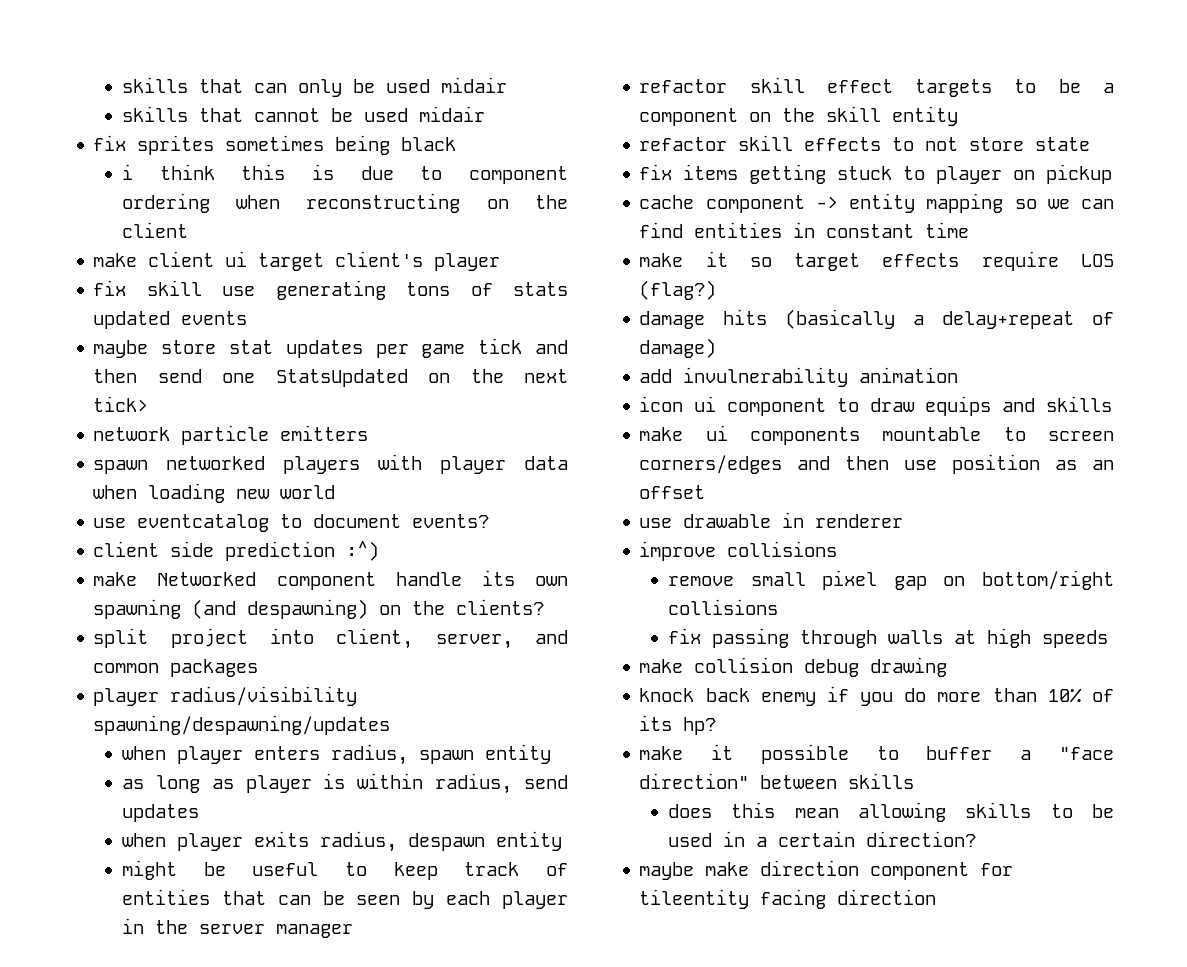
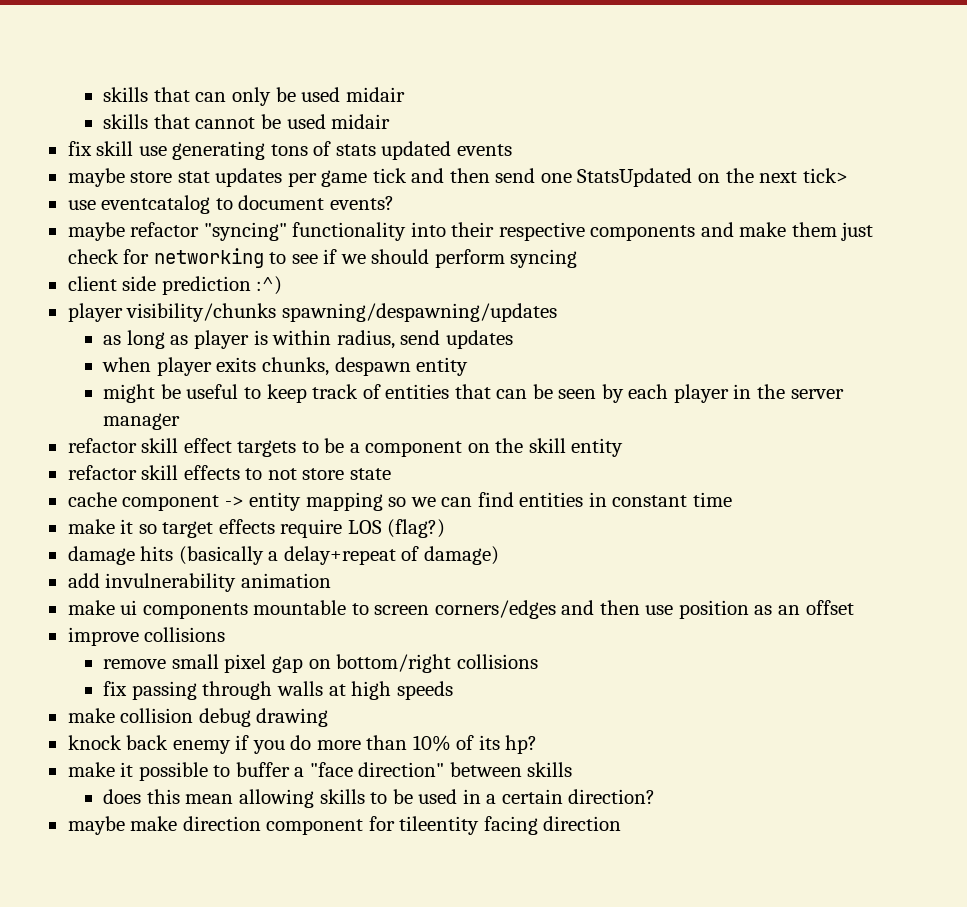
[93,135,457,155] [121,164,569,184] [121,193,568,213] [121,222,188,238] [93,251,501,271] // fix sprites sometimes being black // i think this is due to component ordering when reconstructing on the client // make client ui target client's player -> (391, 121) none
[93,425,369,445] [93,454,568,474] [93,483,336,503] // network particle emitters // spawn networked players with player data when loading new world -> (848, 175) none
[93,541,380,561] [93,570,568,590] [93,599,545,619] [93,628,568,649] [93,659,259,677] [93,686,358,706] client side prediction :^) // make Networked component handle its own spawning (and despawning) on the clients? // split project into client, server, and common packages // player radius/visibility -> [67,222,874,241] [67,248,578,268] [67,276,283,295] [67,303,277,322] maybe refactor "syncing" functionality into their respective components and make them just check for networking to see if we should perform syncing // client side prediction :^) // player visibility/chunks
[121,744,551,765] // when player enters radius, spawn entity -> (557, 312) none
[319,831,397,852] radius, -> [262,357,330,376] chunks,
[639,164,1113,184] // fix items getting stuck to player on pickup -> (391, 474) none
[639,396,1113,416] // icon ui component to draw equips and skills -> (331, 580) none
[639,512,904,528] // use drawable in renderer -> (854, 607) none

